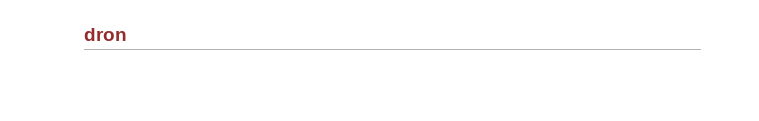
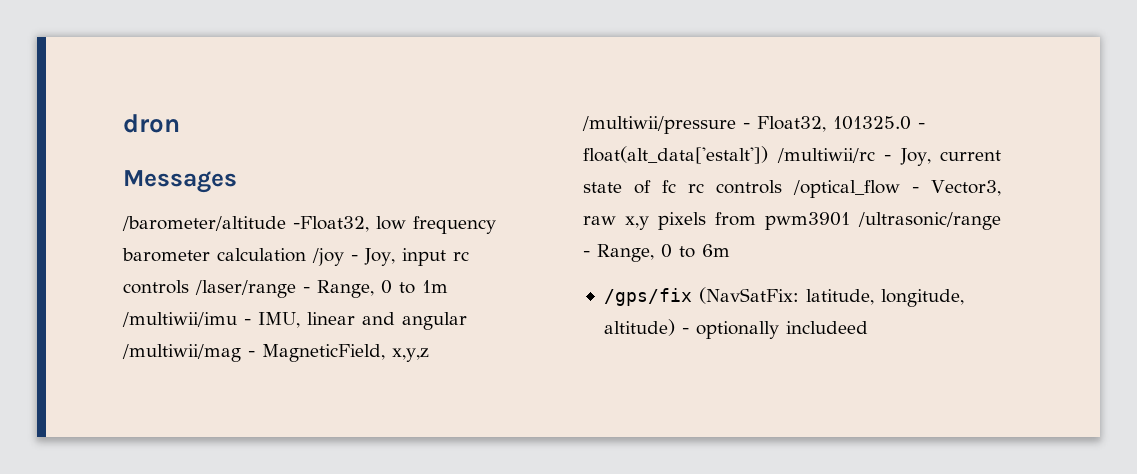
(127, 34) none -> [123,170,237,193] [122,216,496,234] [122,248,469,266] [123,280,448,298] [122,312,467,330] [122,344,429,362] [582,116,925,134] [583,146,1001,166] [583,180,1002,198] [583,212,1001,230] [583,244,730,262] [603,287,964,307] [603,319,868,339] // Messages // /barometer/altitude -Float32, low frequency barometer calculation /joy - Joy, input rc controls /laser/range - Range, 0 to 1m /multiwii/imu - IMU, linear and angular /multiwii/mag - MagneticField, x,y,z /multiwii/pressure - Float32, 101325.0 - float(alt_data['estalt']) /multiwii/rc - Joy, current state of fc rc controls /optical_flow - Vector3, raw x,y pixels from pwm3901 /ultrasonic/range - Range, 0 to 6m // /gps/fix (NavSatFix: latitude, longitude, altitude) - optionally includeed

